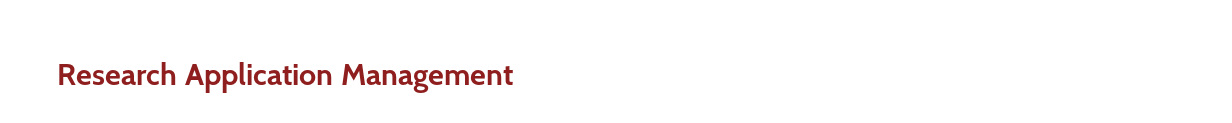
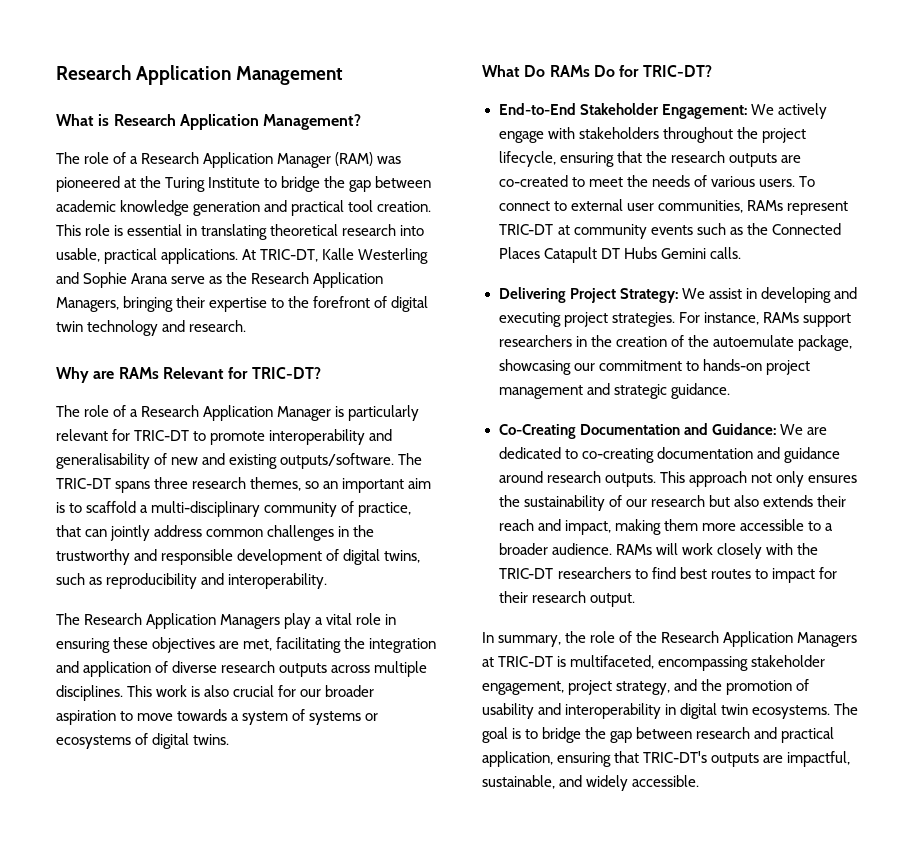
(514, 78) none -> [56,114,362,130] [56,152,402,168] [56,176,432,192] [56,200,432,216] [56,224,425,240] [56,248,429,264] [56,272,384,288] [56,296,429,312] [56,320,247,336] [56,367,321,383] [56,405,420,421] [56,429,393,445] [56,453,423,469] [56,477,432,493] [56,501,412,517] [56,525,375,541] [56,549,421,565] [56,573,328,589] [56,613,397,629] [56,637,437,653] [56,661,428,677] [56,685,375,701] [56,709,379,725] [56,733,230,749] [482,65,712,77] [498,103,827,119] [498,127,806,143] [498,151,801,167] [498,175,815,187] [498,199,848,215] [498,223,841,239] [498,247,741,263] [498,287,857,303] [498,312,851,327] [498,335,852,351] [498,359,810,375] [498,383,730,399] [498,423,827,439] [498,447,840,463] [498,471,857,487] [498,495,846,511] [498,519,833,535] [498,543,818,559] [498,567,837,583] [498,591,635,607] [482,631,858,647] [482,655,826,671] [482,679,810,695] [482,703,859,719] [482,727,835,743] [482,751,851,767] [482,775,700,791] // What is Research Application Management? // The role of a Research Application Manager (RAM) was pioneered at the Turing Institute to bridge the gap between academic knowledge generation and practical tool creation. This role is essential in translating theoretical research into usable, practical applications. At TRIC-DT, Kalle Westerling and Sophie Arana serve as the Research Application Managers, bringing their expertise to the forefront of digital twin technology and research. // Why are RAMs Relevant for TRIC-DT? // The role of a Research Application Manager is particularly relevant for TRIC-DT to promote interoperability and generalisability of new and existing outputs/software. The TRIC-DT spans three research themes, so an important aim is to scaffold a multi-disciplinary community of practice, that can jointly address common challenges in the trustworthy and responsible development of digital twins, such as reproducibility and interoperability. // The Research Application Managers play a vital role in ensuring these objectives are met, facilitating the integration and application of diverse research outputs across multiple disciplines. This work is also crucial for our broader aspiration to move towards a system of systems or ecosystems of digital twins. // What Do RAMs Do for TRIC-DT? // End-to-End Stakeholder Engagement: We actively engage with stakeholders throughout the project lifecycle, ensuring that the research outputs are co-created to meet the needs of various users. To connect to external user communities, RAMs represent TRIC-DT at community events such as the Connected Places Catapult DT Hubs Gemini calls. // Delivering Project Strategy: We assist in developing and executing project strategies. For instance, RAMs support researchers in the creation of the autoemulate package, showcasing our commitment to hands-on project management and strategic guidance. // Co-Creating Documentation and Guidance: We are dedicated to co-creating documentation and guidance around research outputs. This approach not only ensures the sustainability of our research but also extends their reach and impact, making them more accessible to a broader audience. RAMs will work closely with the TRIC-DT researchers to find best routes to impact for their research output. // In summary, the role of the Research Application Managers at TRIC-DT is multifaceted, encompassing stakeholder engagement, project strategy, and the promotion of usability and interoperability in digital twin ecosystems. The goal is to bridge the gap between research and practical application, ensuring that TRIC-DT's outputs are impactful, sustainable, and widely accessible.

